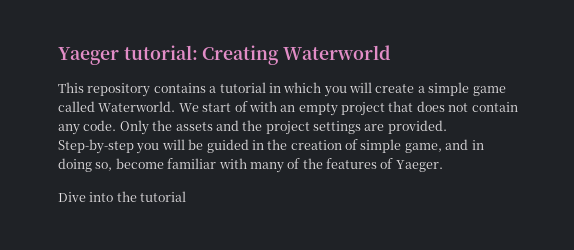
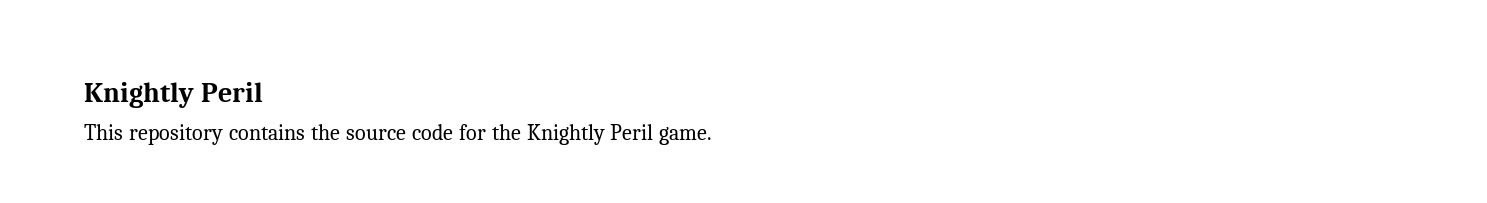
[58,45,392,65] Yaeger tutorial: Creating Waterworld -> [84,82,264,108] Knightly Peril
[209,82,506,97] [58,101,518,116] [58,120,447,135] [58,139,484,154] [58,158,443,173] [58,191,187,202] a tutorial in which you will create a simple game called Waterworld. We start of with an empty project that does not contain any code. Only the assets and the project settings are provided. Step-by-step you will be guided in the creation of simple game, and in doing so, become familiar with many of the features of Yaeger. // Dive into the tutorial -> [310,124,713,145] the source code for the Knightly Peril game.

